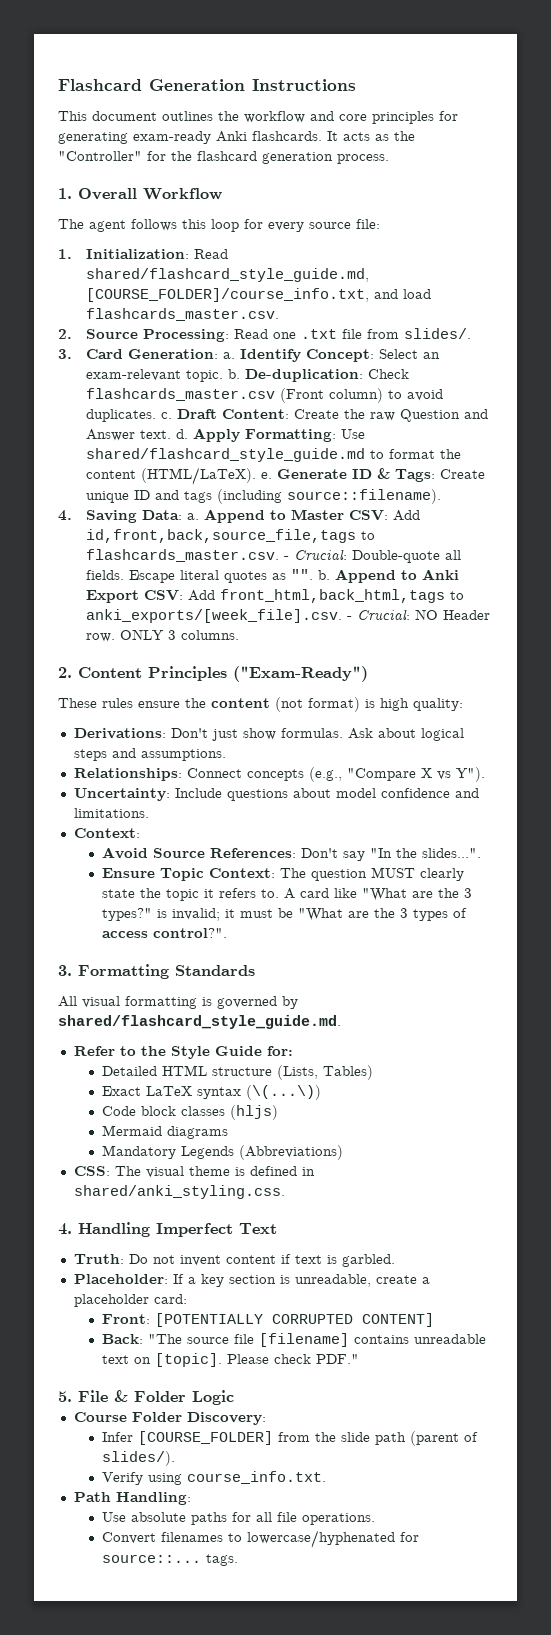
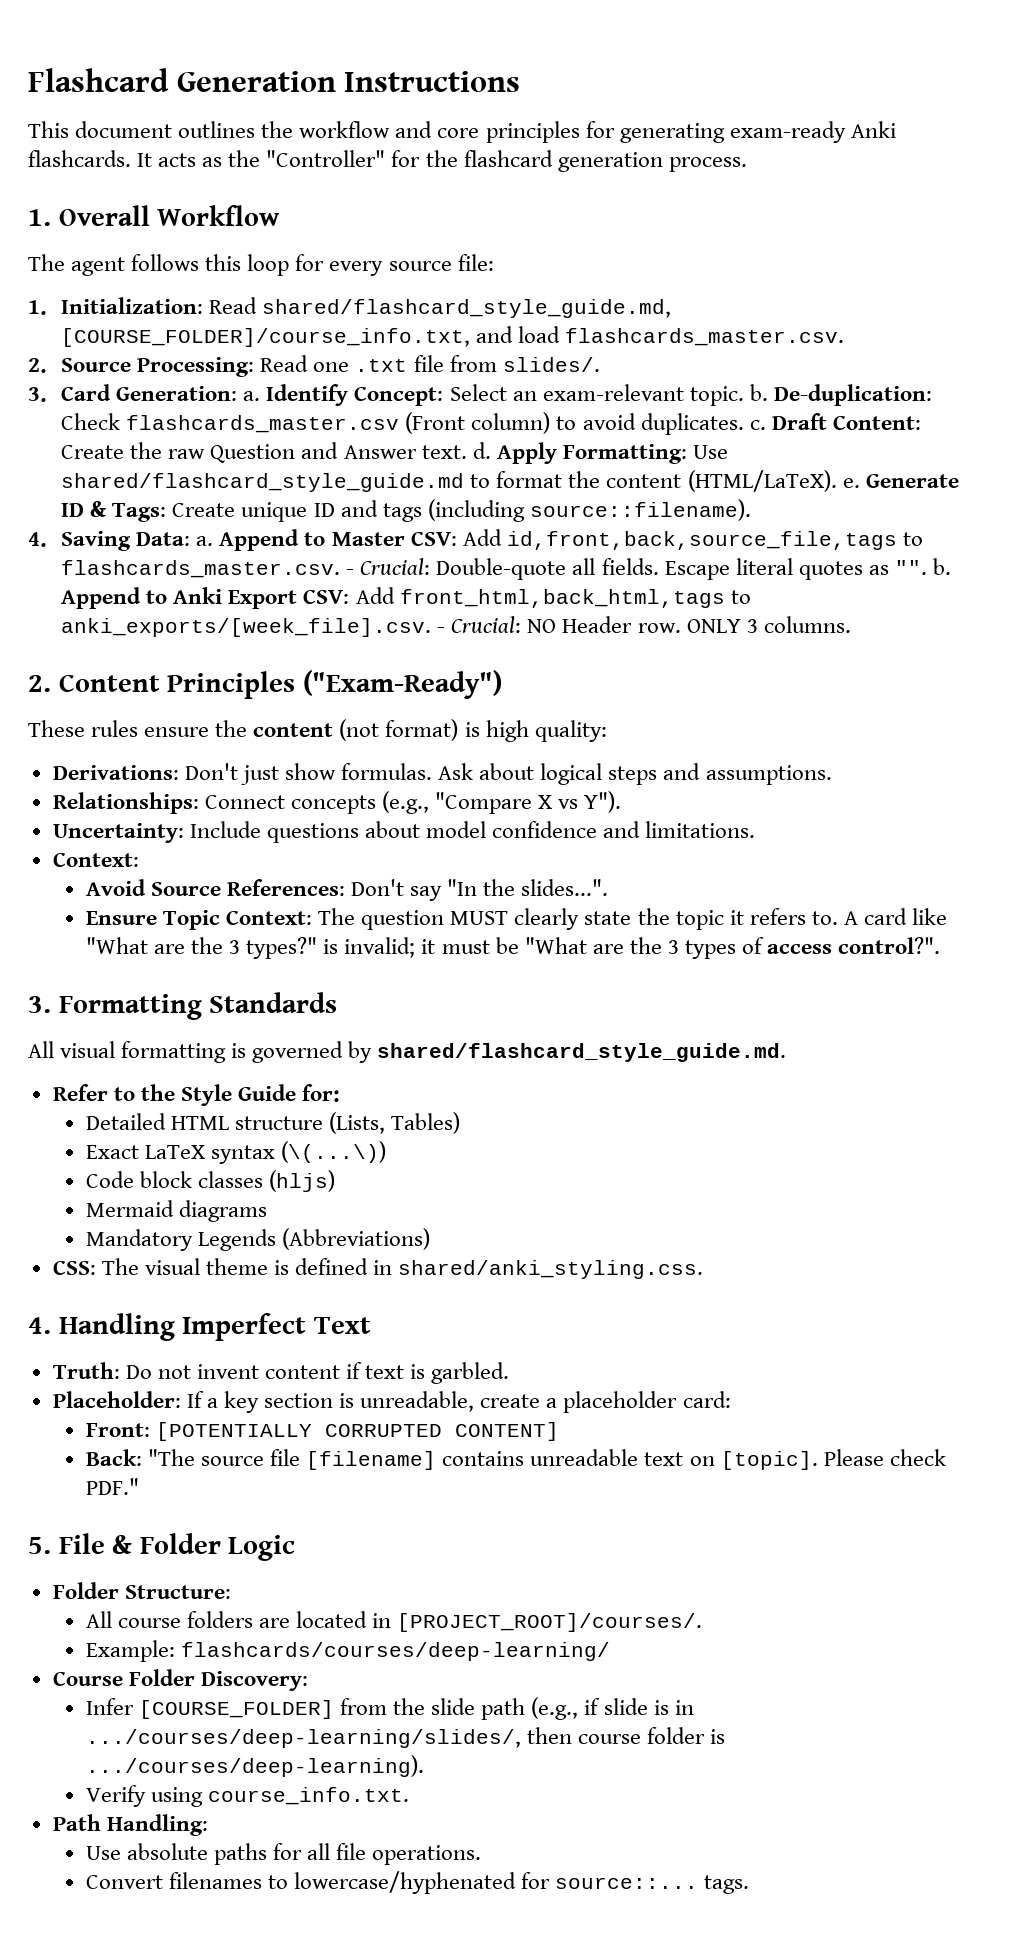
(234, 1397) none -> [52,1582,231,1599] [85,1611,703,1632] [85,1640,610,1662] // Folder Structure: // All course folders are located in [PROJECT_ROOT]/courses/. // Example: flashcards/courses/deep-learning/
[410,1431,479,1446] [102,1451,176,1466] (parent of slides/). -> [531,1697,694,1720] [85,1727,726,1748] [85,1755,424,1777] (e.g., if slide is in .../courses/deep-learning/slides/, then course folder is .../courses/deep-learning).

